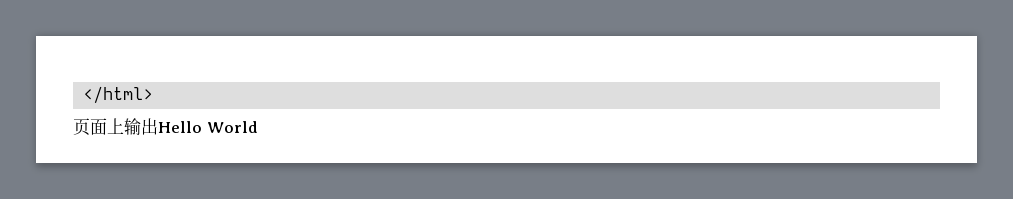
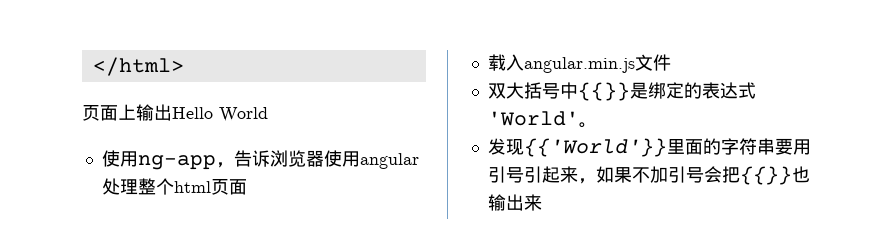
(258, 127) none -> [101,150,419,170] [101,178,247,195] [487,54,671,73] [487,82,756,101] [487,111,597,128] [487,138,811,157] [487,166,810,185] [487,194,542,211] // 使用ng-app，告诉浏览器使用angular处理整个html页面 // 载入angular.min.js文件 // 双大括号中{{}}是绑定的表达式'World'。 // 发现{{'World'}}里面的字符串要用引号引起来，如果不加引号会把{{}}也输出来

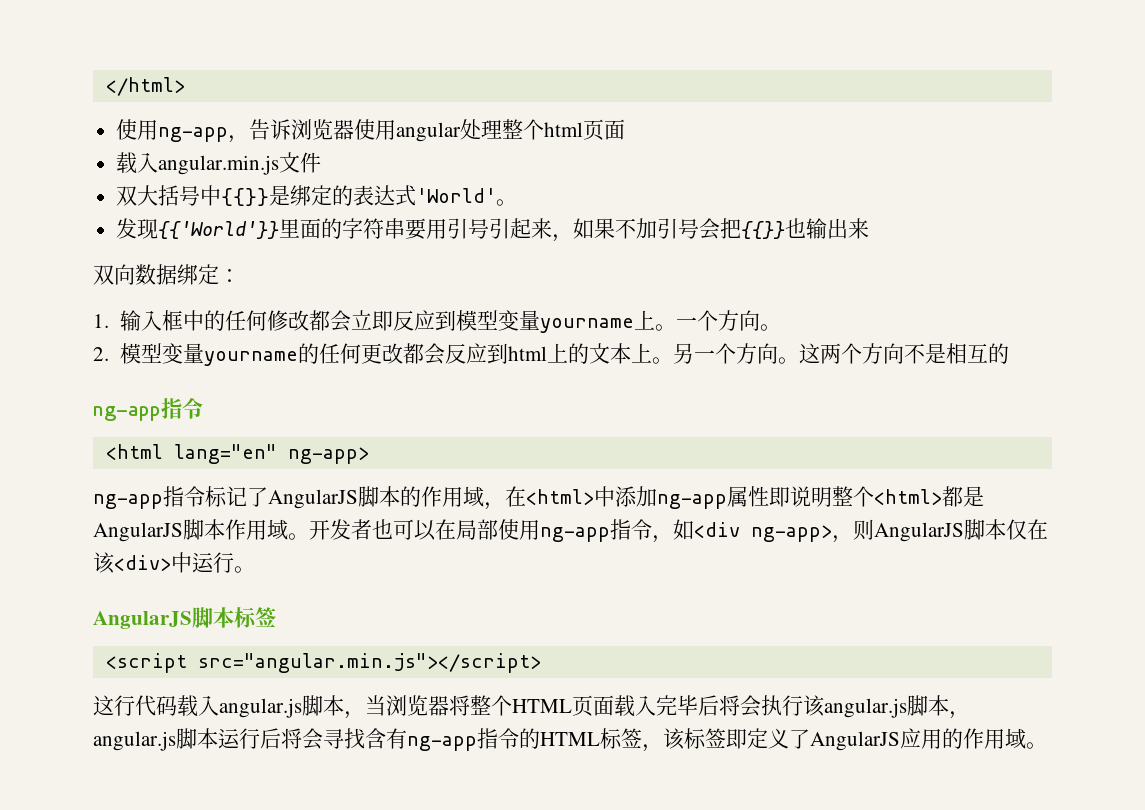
[82,104,268,122] // 页面上输出Hello World -> (185, 86) none
(542, 202) none -> [93,264,240,285] [93,310,781,333] [93,343,1009,366] [93,398,203,421] [105,444,369,464] [93,486,984,510] [93,519,1048,543] [93,552,255,574] [93,607,276,629] [105,653,541,673] [93,695,970,719] [93,728,1047,752] // 双向数据绑定： // 1.输入框中的任何修改都会立即反应到模型变量yourname上。一个方向。 // 2.模型变量yourname的任何更改都会反应到html上的文本上。另一个方向。这两个方向不是相互的 // ng-app指令 // <html lang="en" ng-app> // ng-app指令标记了AngularJS脚本的作用域，在<html>中添加ng-app属性即说明整个<html>都是AngularJS脚本作用域。开发者也可以在局部使用ng-app指令，如<div ng-app>，则AngularJS脚本仅在该<div>中运行。 // AngularJS脚本标签 // <script src="angular.min.js"></script> // 这行代码载入angular.js脚本，当浏览器将整个HTML页面载入完毕后将会执行该angular.js脚本，angular.js脚本运行后将会寻找含有ng-app指令的HTML标签，该标签即定义了AngularJS应用的作用域。

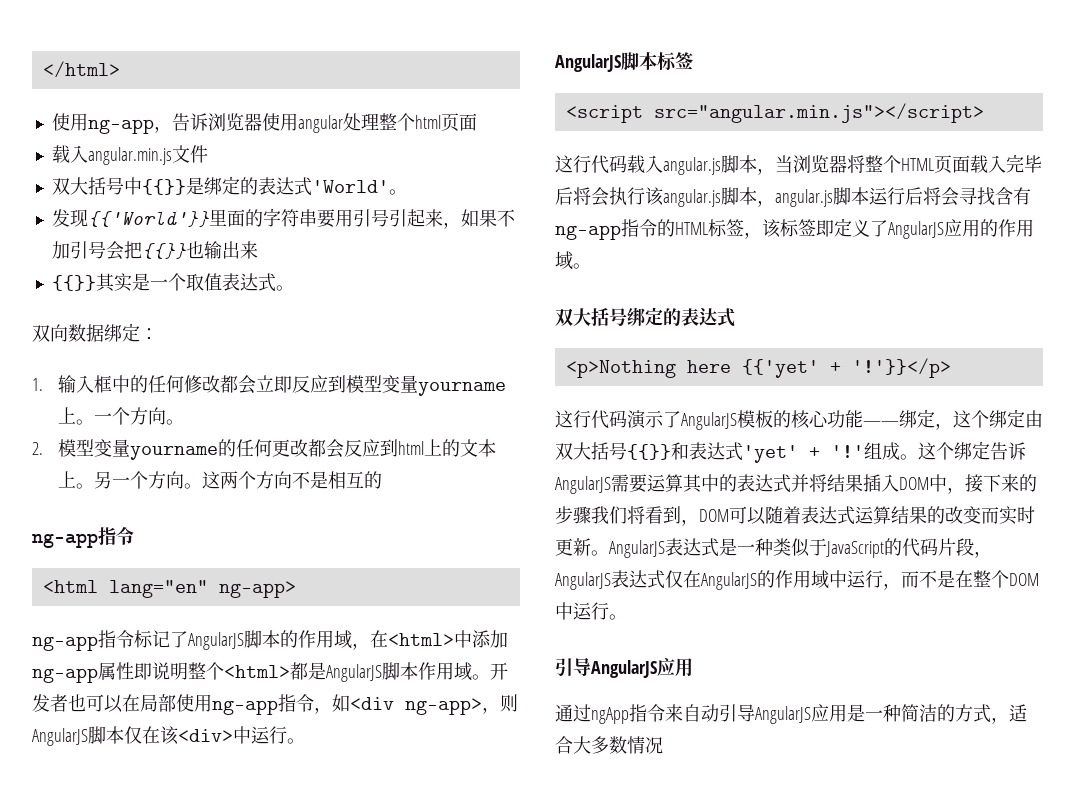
(870, 228) none -> [51,273,294,292] // {{}}其实是一个取值表达式。
(1047, 745) none -> [555,307,735,327] [565,358,951,378] [555,409,1043,430] [555,441,1026,463] [555,474,1037,494] [555,506,1035,526] [555,538,992,558] [555,570,1039,590] [555,602,627,620] [555,658,693,678] [555,704,1027,724] [555,736,663,754] // 双大括号绑定的表达式 // <p>Nothing here {{'yet' + '!'}}</p> // 这行代码演示了AngularJS模板的核心功能——绑定，这个绑定由双大括号{{}}和表达式'yet' + '!'组成。这个绑定告诉AngularJS需要运算其中的表达式并将结果插入DOM中，接下来的步骤我们将看到，DOM可以随着表达式运算结果的改变而实时更新。AngularJS表达式是一种类似于JavaScript的代码片段，AngularJS表达式仅在AngularJS的作用域中运行，而不是在整个DOM中运行。 // 引导AngularJS应用 // 通过ngApp指令来自动引导AngularJS应用是一种简洁的方式，适合大多数情况

